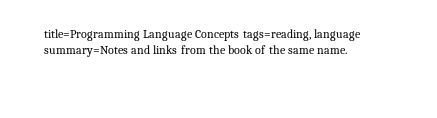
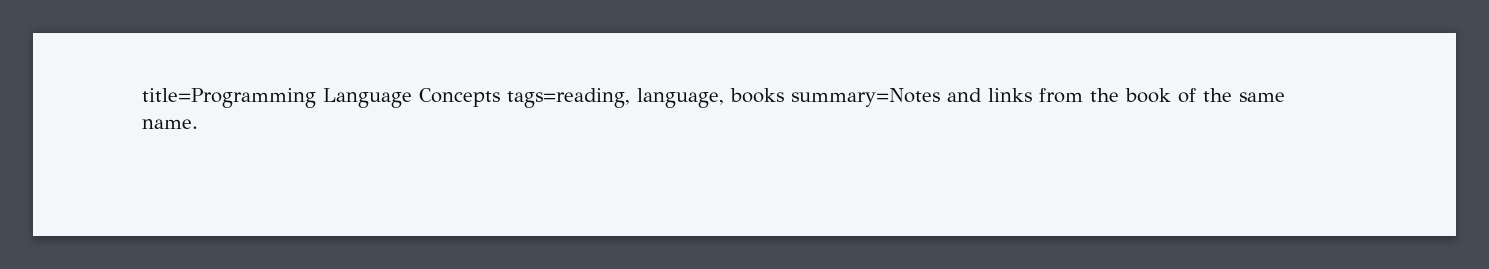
[313,29,361,41] language -> [637,88,784,108] language, books

